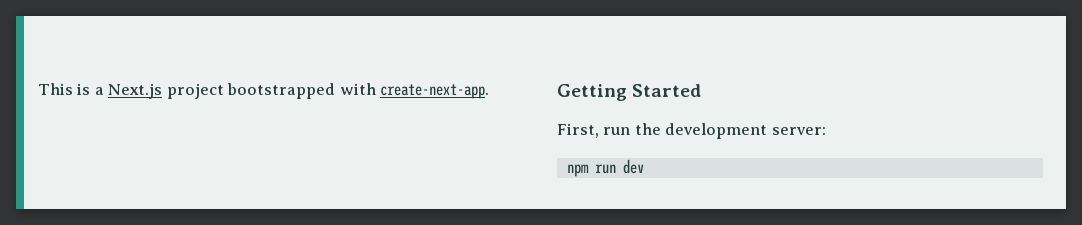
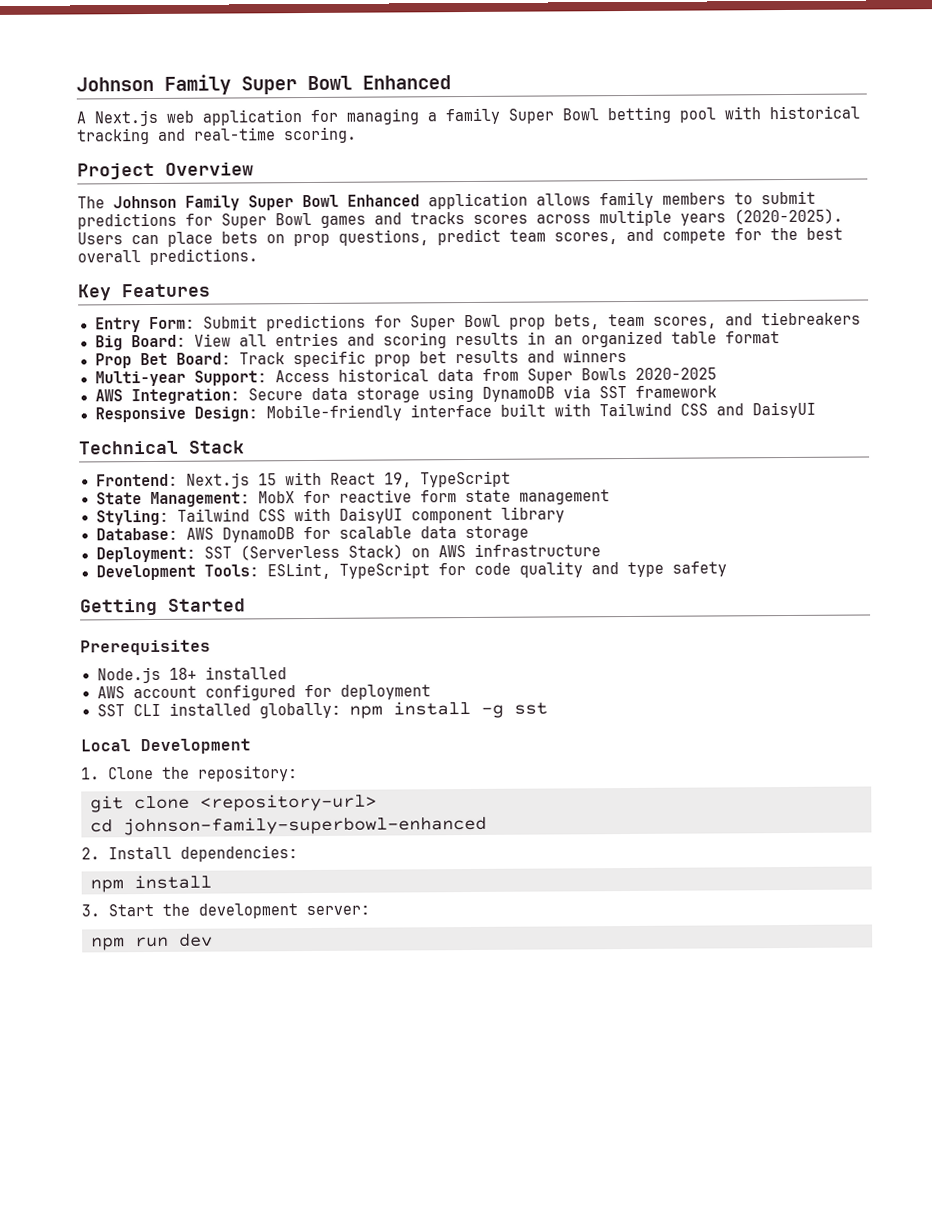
[38,83,490,99] [557,84,702,101] [557,123,631,138] This is a Next.js project bootstrapped with create-next-app. // Getting Started // First, run -> [76,74,451,95] [76,105,860,127] [76,126,357,145] [77,162,254,180] [77,190,816,211] [77,208,843,230] [77,227,843,247] [77,248,258,266] [77,283,211,301] [94,311,861,333] [94,330,780,351] [94,349,627,369] [94,367,717,387] [94,385,717,405] [94,401,816,423] [78,440,245,455] [95,470,511,489] [95,489,610,508] [95,506,565,526] [95,525,529,543] [95,543,601,563] [95,561,727,581] [79,598,246,616] [80,639,211,656] [96,666,287,684] [96,684,431,701] [96,700,548,719] [80,738,251,755] [81,765,299,782] [90,793,377,813] [90,815,487,836] [81,845,299,862] [90,874,212,893] [81,903,155,917] Johnson Family Super Bowl Enhanced // A Next.js web application for managing a family Super Bowl betting pool with historical tracking and real-time scoring. // Project Overview // The Johnson Family Super Bowl Enhanced application allows family members to submit predictions for Super Bowl games and tracks scores across multiple years (2020-2025). Users can place bets on prop questions, predict team scores, and compete for the best overall predictions. // Key Features // Entry Form: Submit predictions for Super Bowl prop bets, team scores, and tiebreakers // Big Board: View all entries and scoring results in an organized table format // Prop Bet Board: Track specific prop bet results and winners // Multi-year Support: Access historical data from Super Bowls 2020-2025 // AWS Integration: Secure data storage using DynamoDB via SST framework // Responsive Design: Mobile-friendly interface built with Tailwind CSS and DaisyUI // Technical Stack // Frontend: Next.js 15 with React 19, TypeScript // State Management: MobX for reactive form state management // Styling: Tailwind CSS with DaisyUI component library // Database: AWS DynamoDB for scalable data storage // Deployment: SST (Serverless Stack) on AWS infrastructure // Development Tools: ESLint, TypeScript for code quality and type safety // Getting Started // Prerequisites // Node.js 18+ installed // AWS account configured for deployment // SST CLI installed globally: npm install -g sst // Local Development // 1. Clone the repository: // git clone <repository-url> // cd johnson-family-superbowl-enhanced // 2. Install dependencies: // npm install // 3. Start

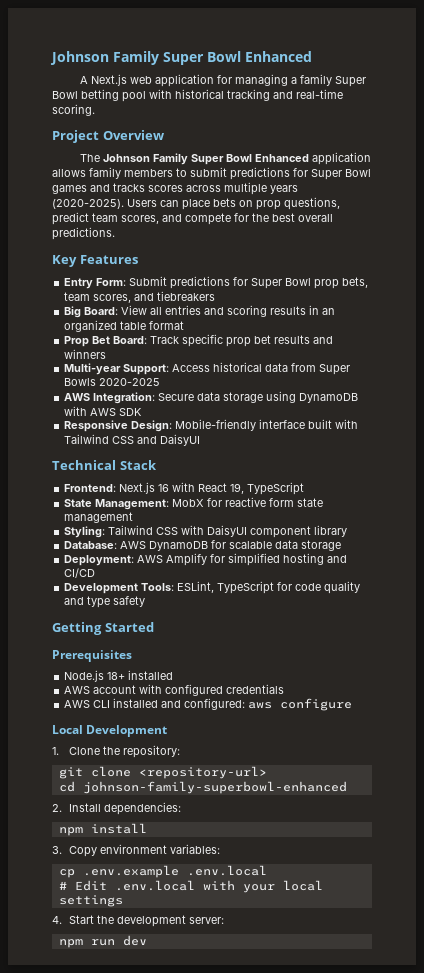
[562,385,717,399] via SST framework -> [64,406,143,416] with AWS SDK
[257,473,277,486] 15 -> [158,484,170,492] 16
[203,543,601,561] SST (Serverless Stack) on AWS infrastructure -> [137,553,348,566] [64,568,96,578] AWS Amplify for simplified hosting and CI/CD
[204,684,431,701] [96,700,548,719] configured for deployment // SST CLI installed globally: npm install -g sst -> [139,684,285,696] [64,698,353,711] with configured credentials // AWS CLI installed and configured: aws configure
(100, 910) none -> [69,844,221,857] [58,865,267,878] [58,880,323,893] [58,895,123,907] [52,916,62,924] Copy environment variables: // cp .env.example .env.local // # Edit .env.local with your local settings // 4.

